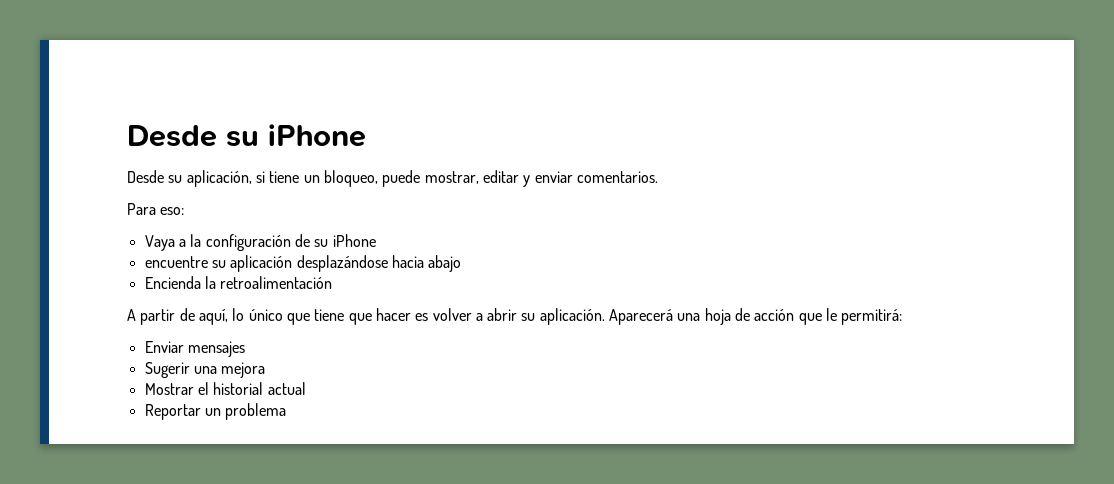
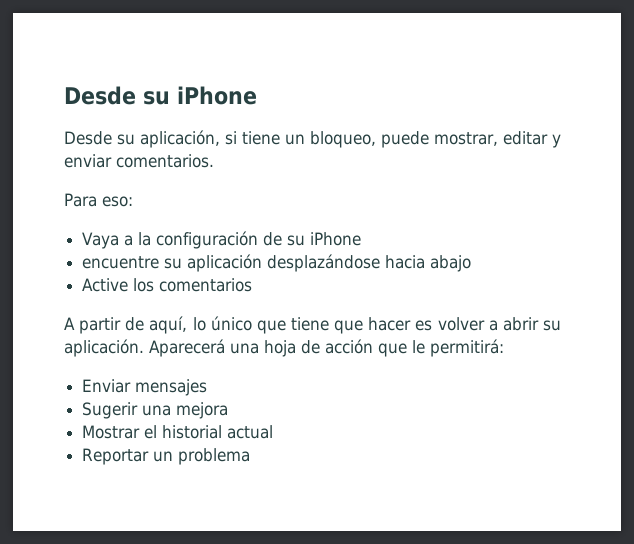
[144,276,333,289] Encienda la retroalimentación -> [82,278,253,292] Active los comentarios

